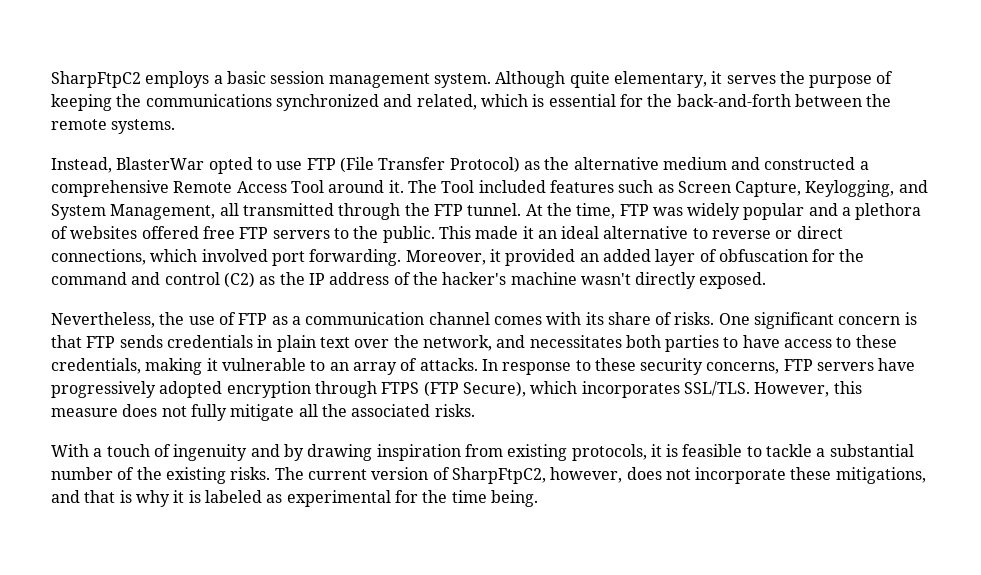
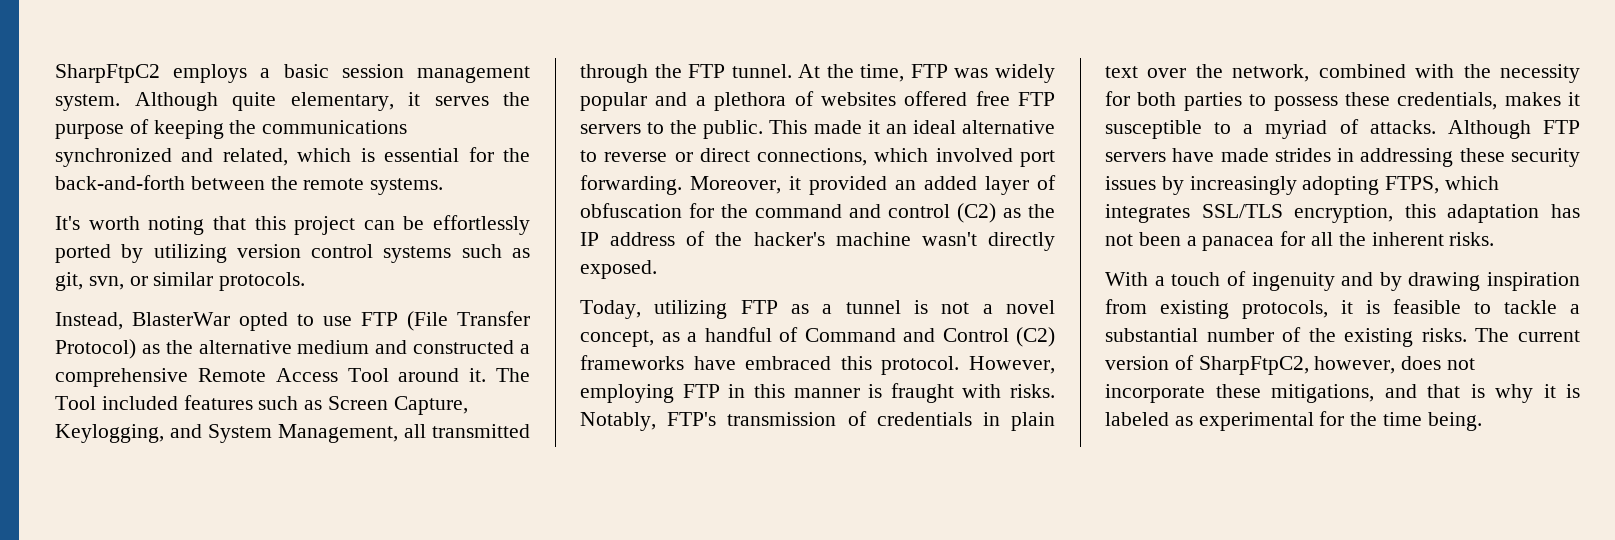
(176, 126) none -> [55,215,530,235] [55,244,530,263] [55,272,306,291] // It's worth noting that this project can be effortlessly ported by utilizing version control systems such as git, svn, or similar protocols.
[51,312,917,329] [51,335,163,348] Nevertheless, the use of FTP as a communication channel comes with its share of risks. One significant concern is that FTP sends -> [580,300,1055,319] [580,327,1055,347] [580,355,1055,375] [580,383,1055,403] [580,411,867,431] Today, utilizing FTP as a tunnel is not a novel concept, as a handful of Command and Control (C2) frameworks have embraced this protocol. However, employing FTP in this manner is fraught with risks. Notably, FTP's transmission of
[496,335,897,352] [51,358,916,375] [51,381,862,398] [51,404,295,421] and necessitates both parties to have access to these credentials, making it vulnerable to an array of attacks. In response to these security concerns, FTP servers have progressively adopted encryption through FTPS (FTP Secure), which incorporates SSL/TLS. However, this measure does not fully mitigate -> [1318,64,1580,83] [1105,91,1580,111] [1105,119,1580,139] [1105,148,1580,167] [1105,176,1500,195] [1105,204,1580,223] [1105,231,1306,251] combined with the necessity for both parties to possess these credentials, makes it susceptible to a myriad of attacks. Although FTP servers have made strides in addressing these security issues by increasingly adopting FTPS, which integrates SSL/TLS encryption, this adaptation has not been a panacea for
[351,404,431,417] associated -> [1371,232,1444,246] inherent

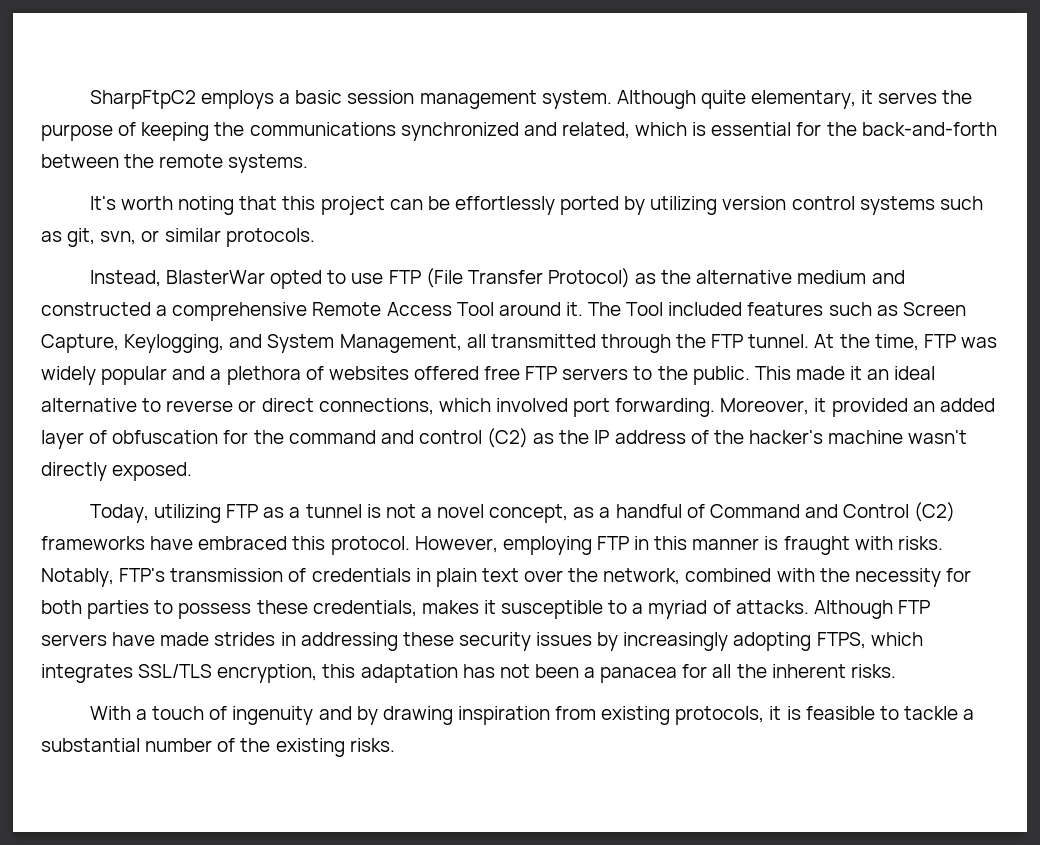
[1475,328,1580,342] [1105,355,1476,375] [1105,384,1580,403] [1105,411,1482,431] The current version of SharpFtpC2, however, does not incorporate these mitigations, and that is why it is labeled as experimental for the time being. -> (395, 745) none

